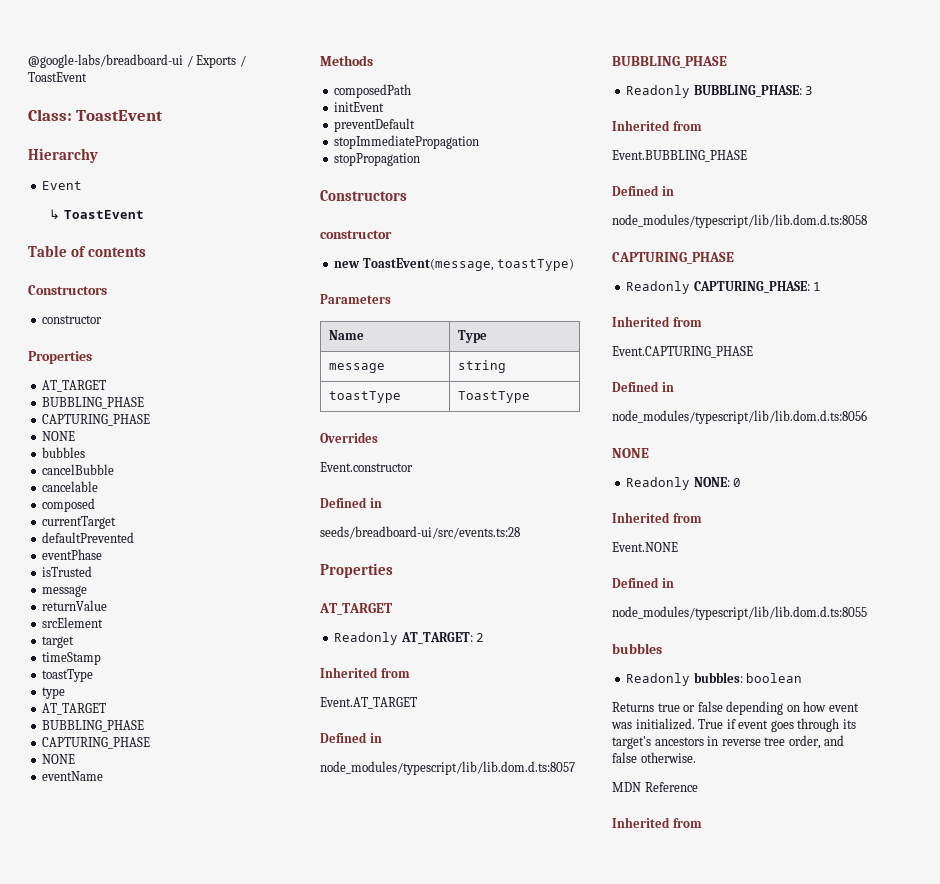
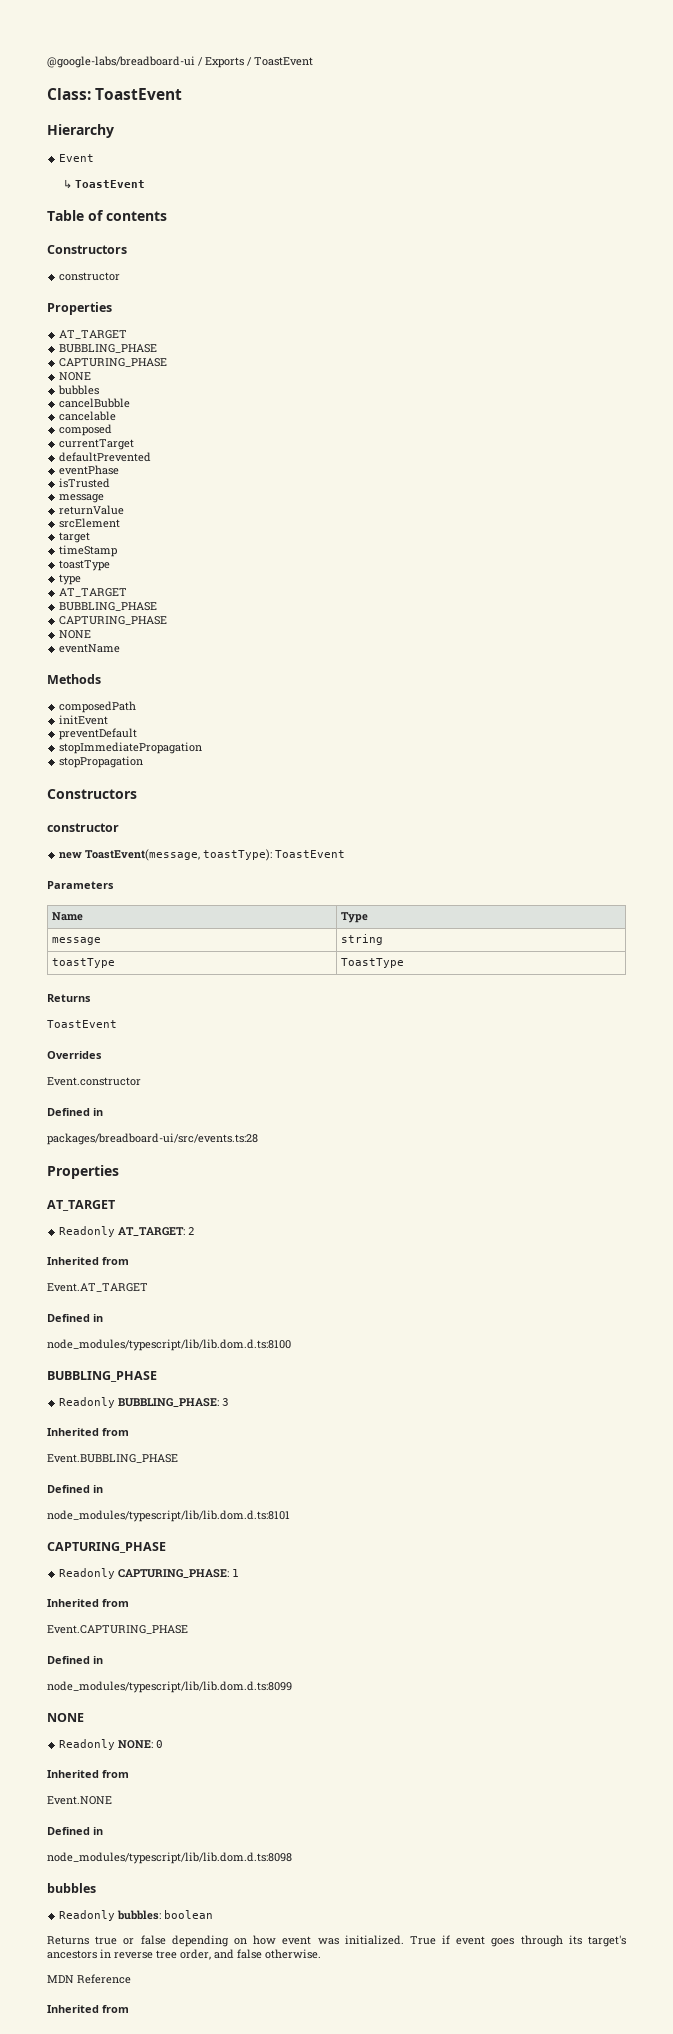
[497,258,575,271] toastType) -> [203,849,346,861] toastType): ToastEvent
(531, 397) none -> [47,994,91,1002] [47,1020,117,1028] // Returns // ToastEvent
[320,526,520,539] seeds/breadboard-ui/src/events.ts:28 -> [47,1133,258,1145] packages/breadboard-ui/src/events.ts:28
[320,761,575,775] node_modules/typescript/lib/lib.dom.d.ts:8057 -> [47,1339,291,1351] node_modules/typescript/lib/lib.dom.d.ts:8100
[612,214,867,228] node_modules/typescript/lib/lib.dom.d.ts:8058 -> [47,1510,290,1522] node_modules/typescript/lib/lib.dom.d.ts:8101
[612,410,867,424] node_modules/typescript/lib/lib.dom.d.ts:8056 -> [47,1681,292,1693] node_modules/typescript/lib/lib.dom.d.ts:8099
[612,606,867,620] node_modules/typescript/lib/lib.dom.d.ts:8055 -> [47,1852,292,1864] node_modules/typescript/lib/lib.dom.d.ts:8098

